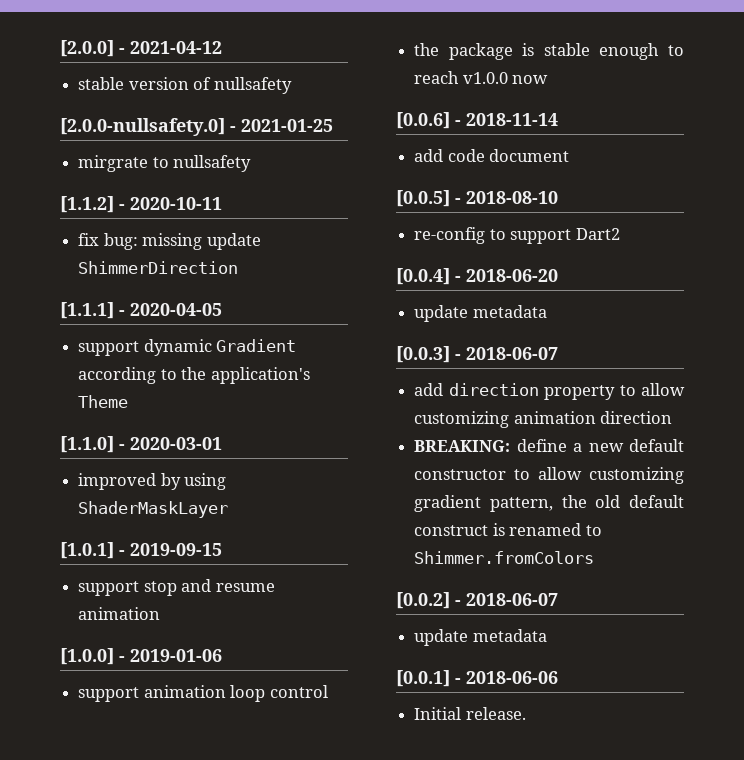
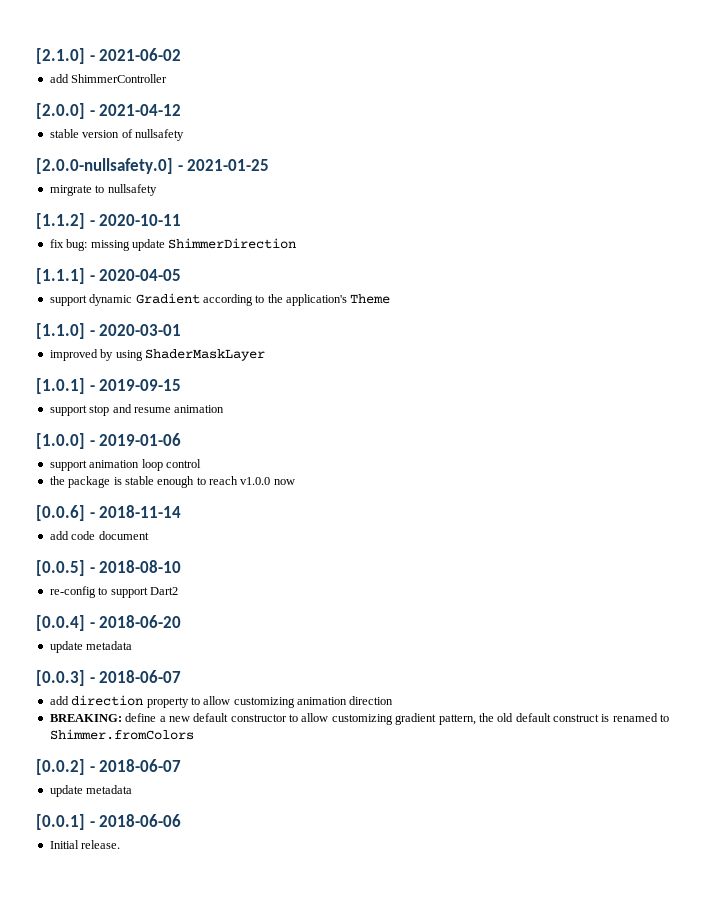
(60, 48) none -> [36,48,182,64] [49,74,168,83] [2.1.0] - 2021-06-02 // add ShimmerController //

